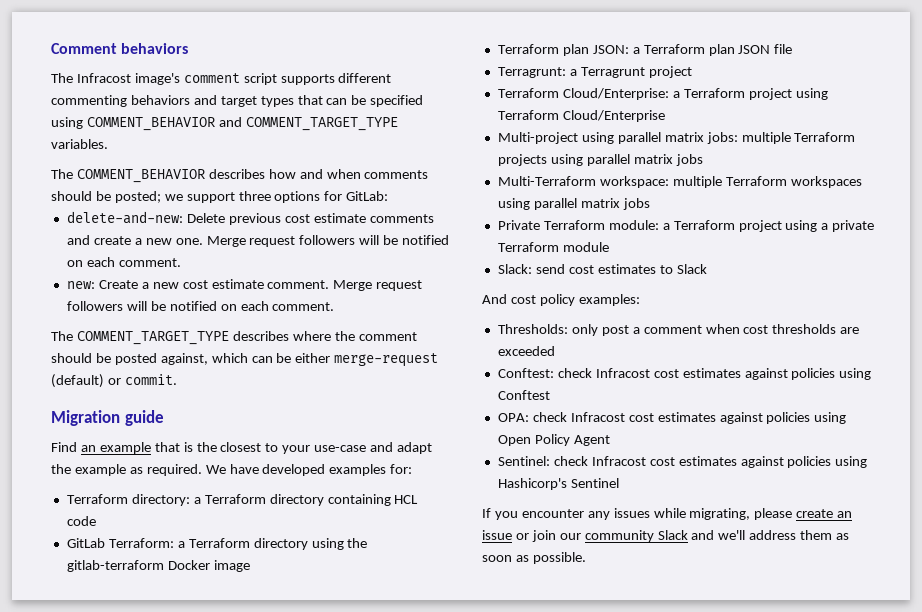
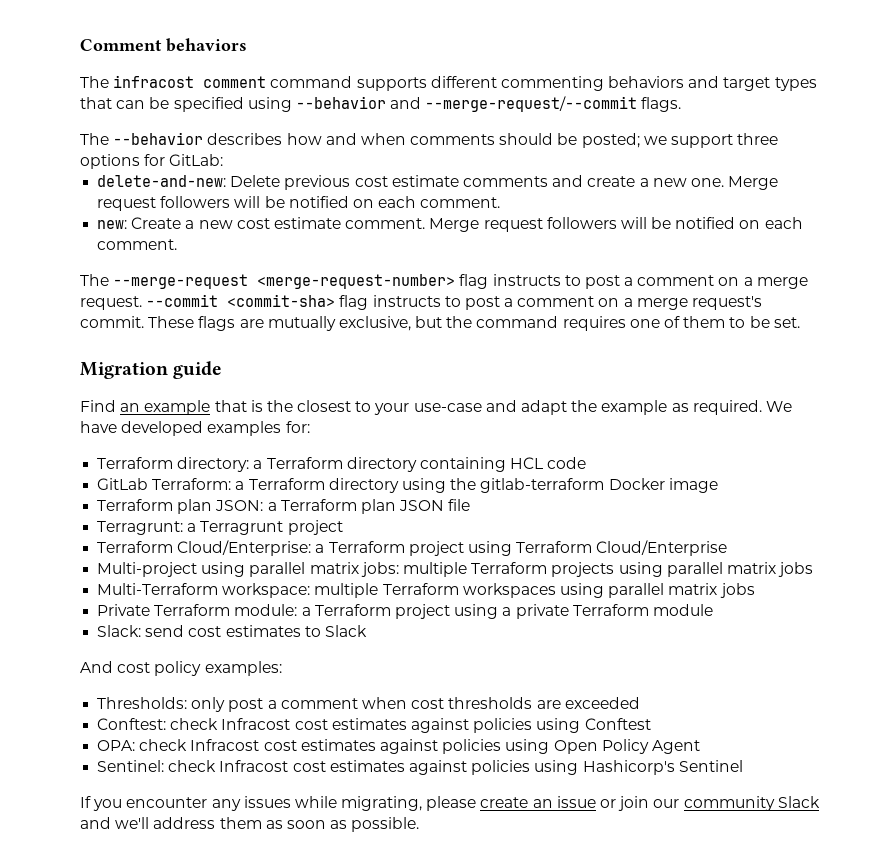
[76,73,277,85] Infracost image's comment script -> [113,75,353,88] infracost comment command
[86,117,398,131] [51,139,108,149] [51,169,205,183] COMMENT_BEHAVIOR and COMMENT_TARGET_TYPE variables. // The COMMENT_BEHAVIOR -> [295,96,682,112] [80,132,204,145] --behavior and --merge-request/--commit flags. // The --behavior
[76,331,417,345] [51,353,439,367] [51,374,177,388] COMMENT_TARGET_TYPE describes where the comment should be posted against, which can be either merge-request (default) or commit. -> [113,274,808,289] [80,294,763,310] [80,316,800,331] --merge-request <merge-request-number> flag instructs to post a comment on a merge request. --commit <commit-sha> flag instructs to post a comment on a merge request's commit. These flags are mutually exclusive, but the command requires one of them to be set.

